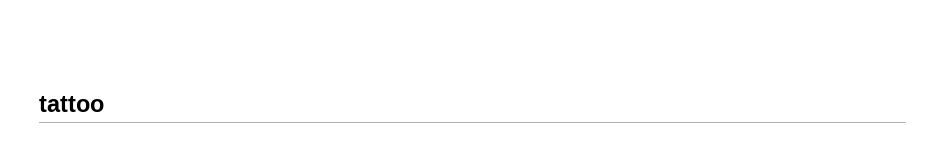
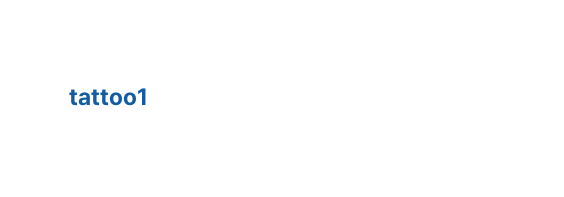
[39,96,104,112] tattoo -> [69,88,148,106] tattoo1

